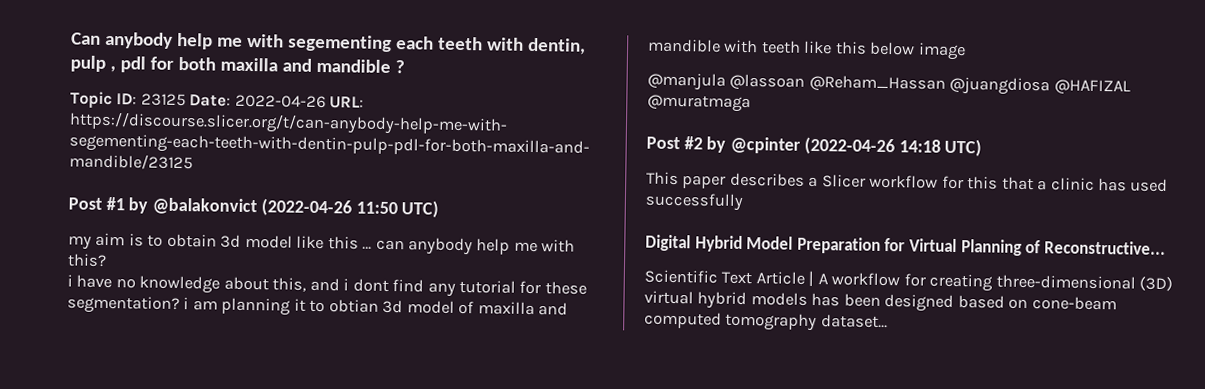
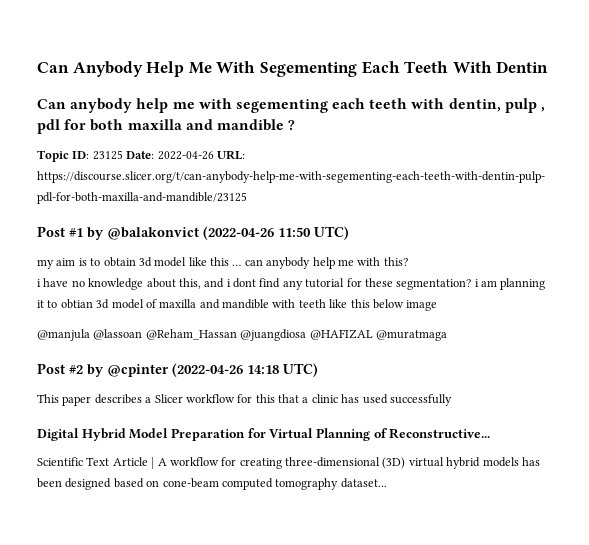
[71,32,101,45] Can -> [37,61,549,77] [37,99,66,109] Can Anybody Help Me With Segementing Each Teeth With Dentin // Can

